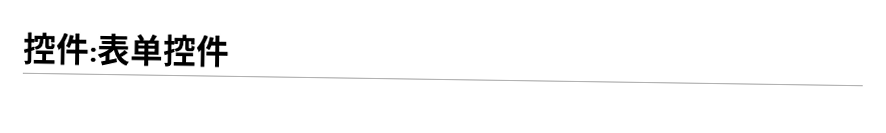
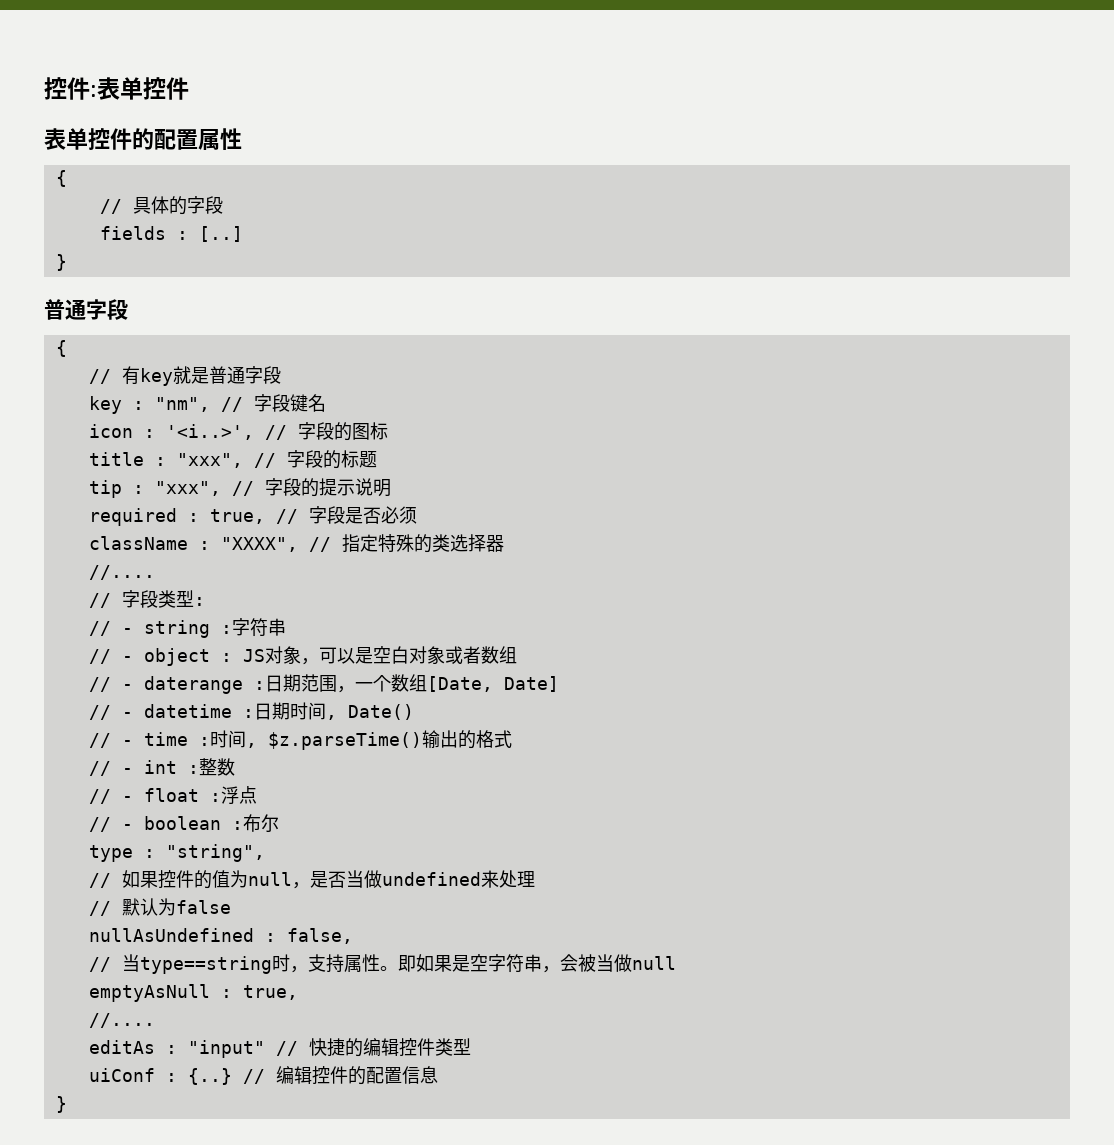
(230, 51) none -> [44,128,242,150] [56,170,67,187] [100,196,223,215] [100,226,243,242] [56,254,67,271] [44,299,128,320] [56,340,67,357] [89,366,281,386] [89,394,326,414] [89,422,388,441] [89,450,377,469] [89,478,391,498] [89,506,417,526] [89,534,504,553] [89,565,155,580] [89,590,205,608] [89,618,286,638] [89,646,517,666] [89,674,559,694] [89,702,414,720] [89,730,512,750] [89,758,235,776] [89,786,257,804] [89,814,279,832] [89,844,265,862] [89,870,535,889] [89,898,231,916] [89,928,353,944] [89,954,676,974] [89,984,298,1002] [89,1013,155,1028] [89,1038,471,1058] [89,1066,438,1085] [56,1096,67,1113] // 表单控件的配置属性 // { // // 具体的字段 // fields : [..] // } // 普通字段 // { // // 有key就是普通字段 // key : "nm", // 字段键名 // icon : '<i..>', // 字段的图标 // title : "xxx", // 字段的标题 // tip : "xxx", // 字段的提示说明 // required : true, // 字段是否必须 // className : "XXXX", // 指定特殊的类选择器 // //.... // // 字段类型: // // - string :字符串 // // - object : JS对象，可以是空白对象或者数组 // // - daterange :日期范围，一个数组[Date, Date] // // - datetime :日期时间, Date() // // - time :时间, $z.parseTime()输出的格式 // // - int :整数 // // - float :浮点 // // - boolean :布尔 // type : "string", // // 如果控件的值为null，是否当做undefined来处理 // // 默认为false // nullAsUndefined : false, // // 当type==string时，支持属性。即如果是空字符串，会被当做null // emptyAsNull : true, // //.... // editAs : "input" // 快捷的编辑控件类型 // uiConf : {..} // 编辑控件的配置信息 // }

